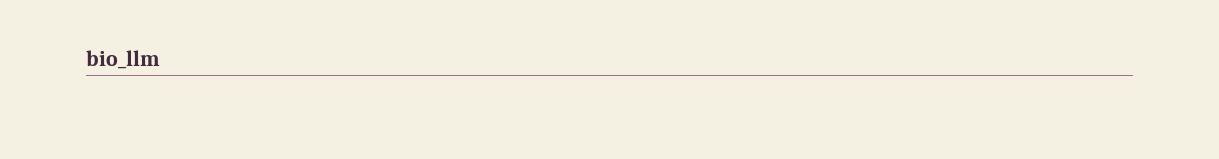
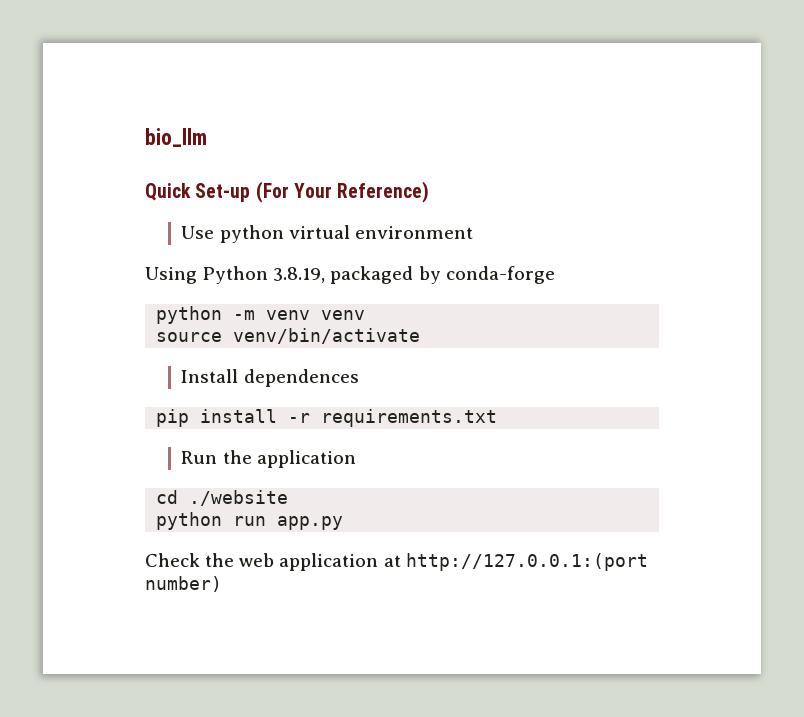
(160, 59) none -> [145,181,430,203] [181,225,473,243] [145,266,555,284] [156,306,366,324] [156,328,421,344] [181,369,359,387] [156,409,498,427] [181,450,356,468] [156,490,289,506] [156,512,344,530] [145,553,648,571] [145,576,222,592] // Quick Set-up (For Your Reference) // Use python virtual environment // Using Python 3.8.19, packaged by conda-forge // python -m venv venv // source venv/bin/activate // Install dependences // pip install -r requirements.txt // Run the application // cd ./website // python run app.py // Check the web application at http://127.0.0.1:(port number)

